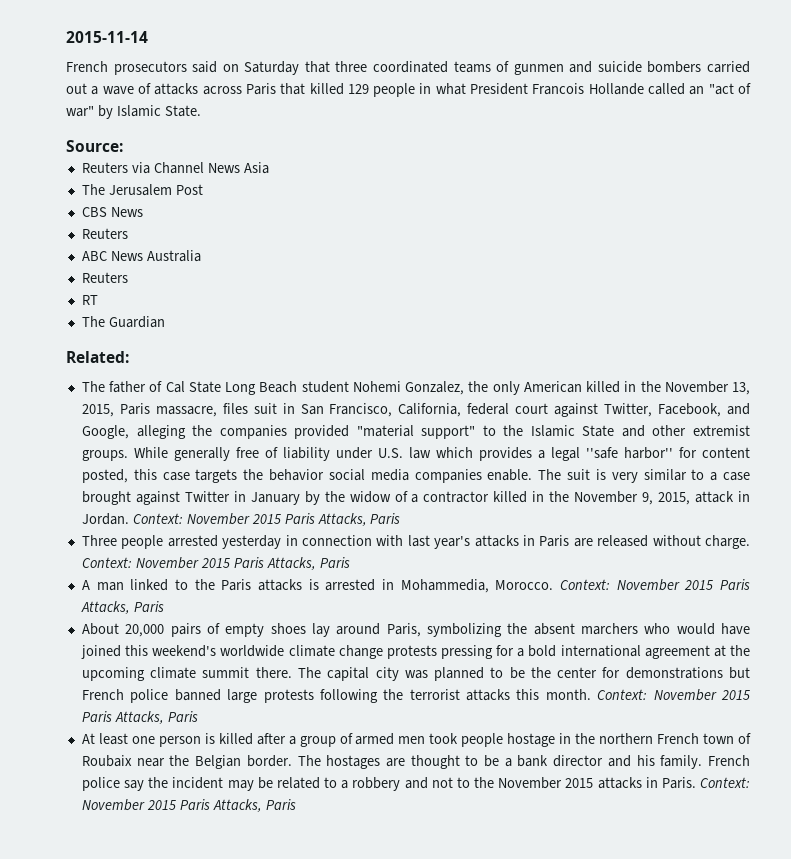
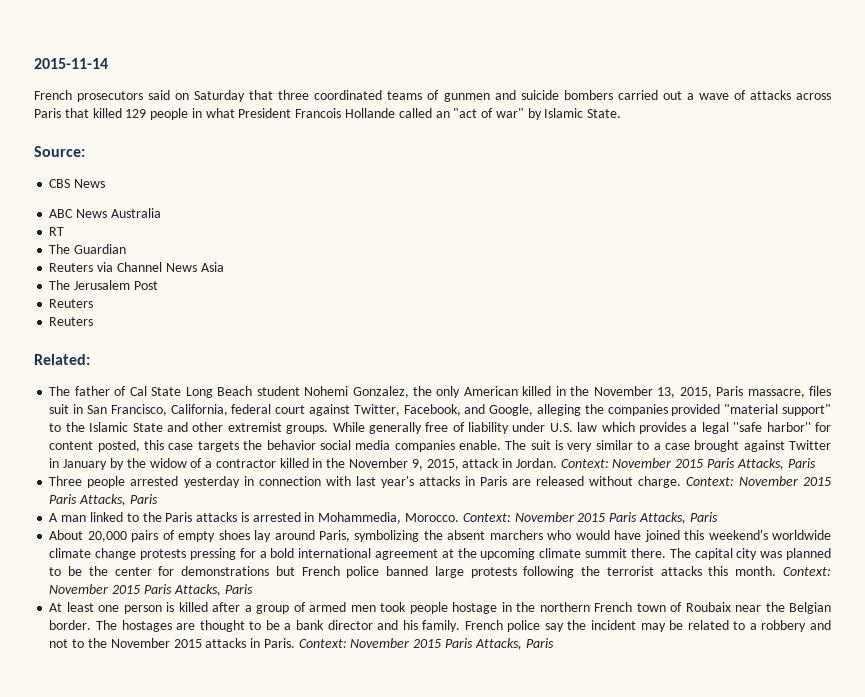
(123, 146) none -> [49,179,106,188] [49,208,161,218] [49,227,65,236] [49,244,127,254] // CBS News // ABC News Australia // RT // The Guardian
[81,207,143,217] [81,228,128,239] [81,250,201,262] [81,272,128,283] [81,295,98,305] [81,316,165,328] CBS News // Reuters // ABC News Australia // Reuters // RT // The Guardian -> [49,299,94,308] [49,317,94,326] Reuters // Reuters

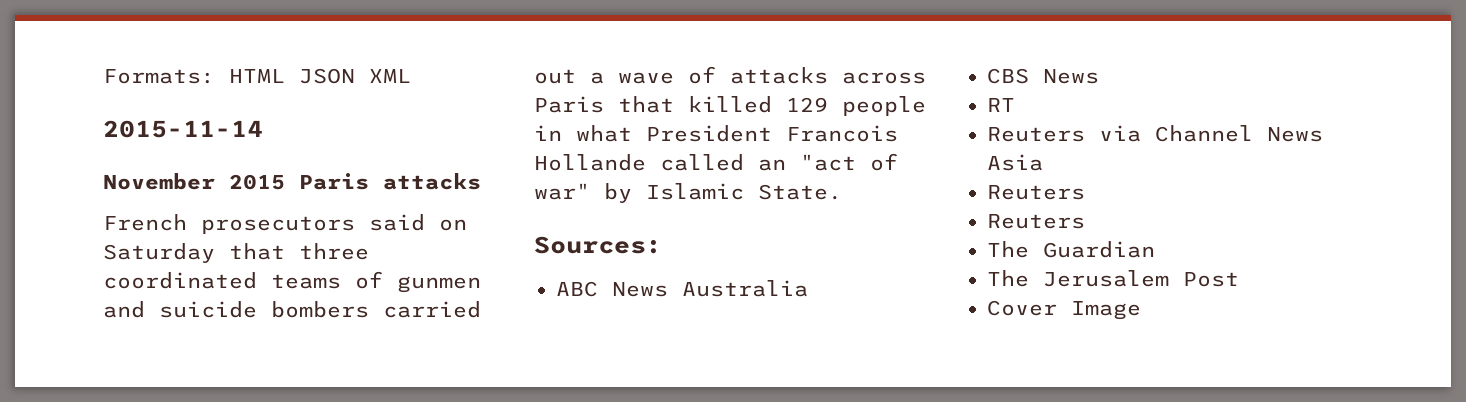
[34,58,108,69] 2015-11-14 -> [103,68,411,84] [103,120,263,138] [103,173,481,190] Formats: HTML JSON XML // 2015-11-14 // November 2015 Paris attacks
[34,146,85,157] [49,179,106,188] Source: // CBS News -> [534,236,662,254] Sources:
(161, 213) none -> [987,68,1099,84] // CBS News
[49,244,127,254] // The Guardian -> (1015, 105) none
(224, 267) none -> [987,185,1085,200] [987,214,1085,229] [987,241,1155,258] // Reuters // Reuters // The Guardian
[49,299,94,308] [49,317,94,326] [34,354,90,365] [49,386,832,398] [49,404,831,416] [49,422,831,434] [49,440,831,452] [49,458,816,470] [49,476,831,488] [49,494,158,506] [49,512,718,524] [49,530,832,542] [49,548,831,560] [49,566,832,578] [49,584,253,596] [49,602,832,614] [49,620,832,632] [49,638,554,650] Reuters // Reuters // Related: // The father of Cal State Long Beach student Nohemi Gonzalez, the only American killed in the November 13, 2015, Paris massacre, files suit in San Francisco, California, federal court against Twitter, Facebook, and Google, alleging the companies provided "material support" to the Islamic State and other extremist groups. While generally free of liability under U.S. law which provides a legal ''safe harbor'' for content posted, this case targets the behavior social media companies enable. The suit is very similar to a case brought against Twitter in January by the widow of a contractor killed in the November 9, 2015, attack in Jordan. Context: November 2015 Paris Attacks, Paris // Three people arrested yesterday in connection with last year's attacks in Paris are released without charge. Context: November 2015 Paris Attacks, Paris // A man linked to the Paris attacks is arrested in Mohammedia, Morocco. Context: November 2015 Paris Attacks, Paris // About 20,000 pairs of empty shoes lay around Paris, symbolizing the absent marchers who would have joined this weekend's worldwide climate change protests pressing for a bold international agreement at the upcoming climate summit there. The capital city was planned to be the center for demonstrations but French police banned large protests following the terrorist attacks this month. Context: November 2015 Paris Attacks, Paris // At least one person is killed after a group of armed men took people hostage in the northern French town of Roubaix near the Belgian border. The hostages are thought to be a bank director and his family. French police say the incident may be related to a robbery and not to the November 2015 attacks in Paris. Context: November 2015 Paris Attacks, Paris -> [987,300,1141,320] Cover Image

